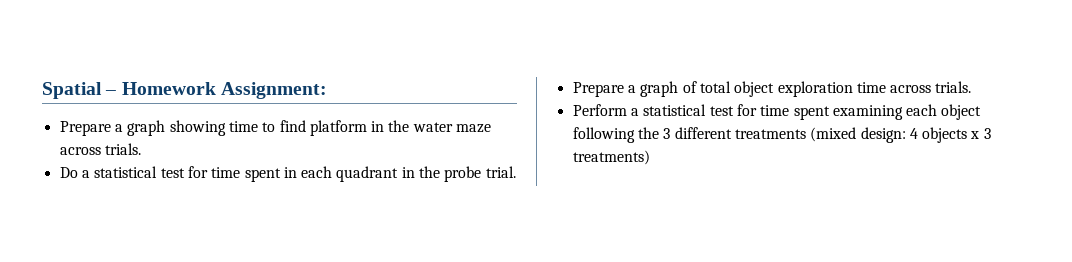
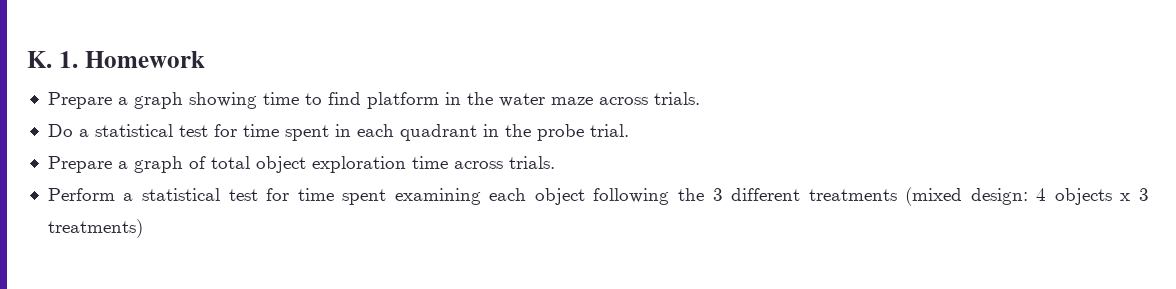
[42,82,117,99] Spatial – -> [27,51,78,68] K. 1.
[220,82,327,99] Assignment: -> (205, 59) none

